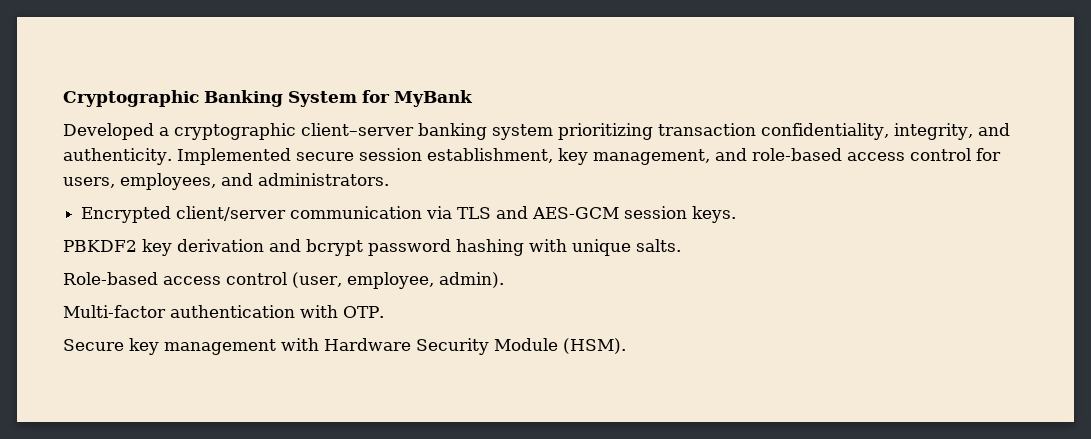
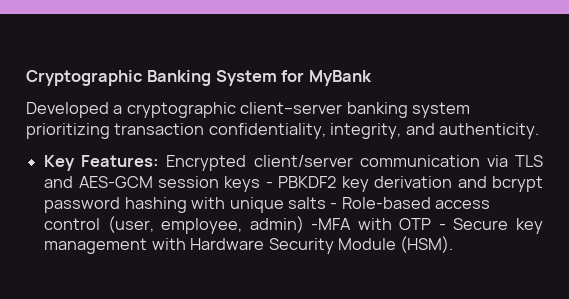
[176,148,1001,165] [63,173,389,190] Implemented secure session establishment, key management, and role-based access control for users, employees, and administrators. // -> [44,155,160,171] // Key Features:
[692,206,737,223] keys. // -> [224,176,273,192] keys -
[636,239,681,252] salts. // -> [287,197,338,209] salts -
[438,272,504,288] [63,305,384,318] admin). // Multi-factor authentication with OTP. // -> [249,216,446,233] admin) -MFA with OTP -

